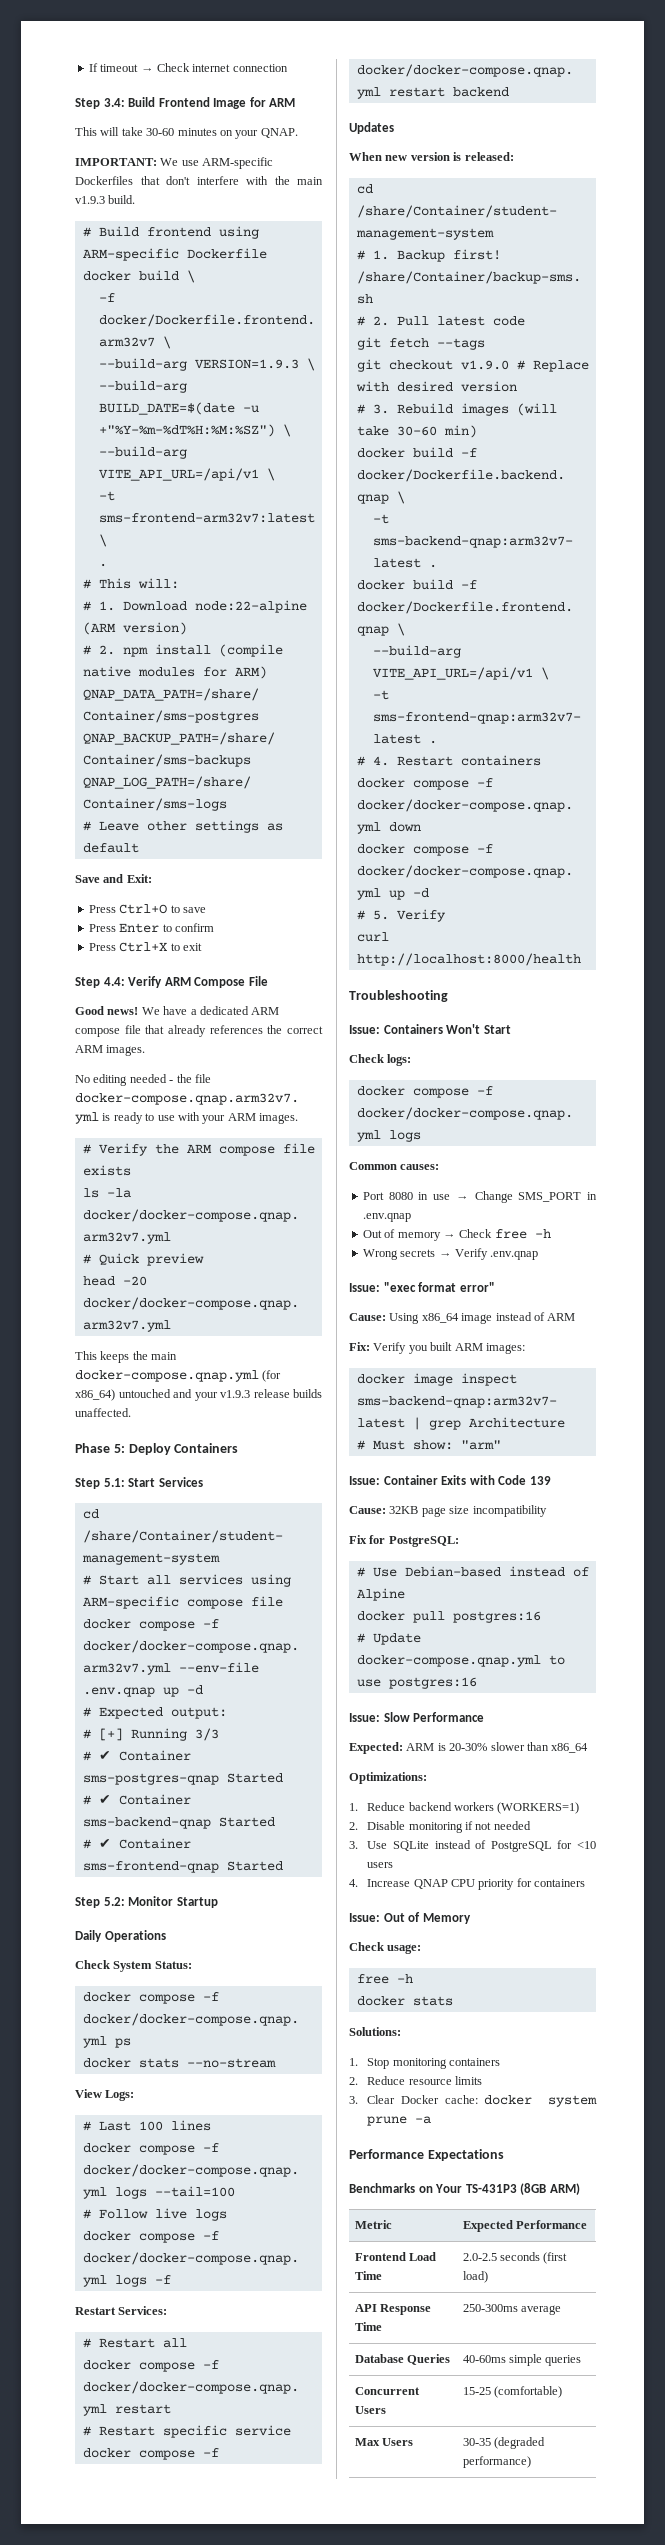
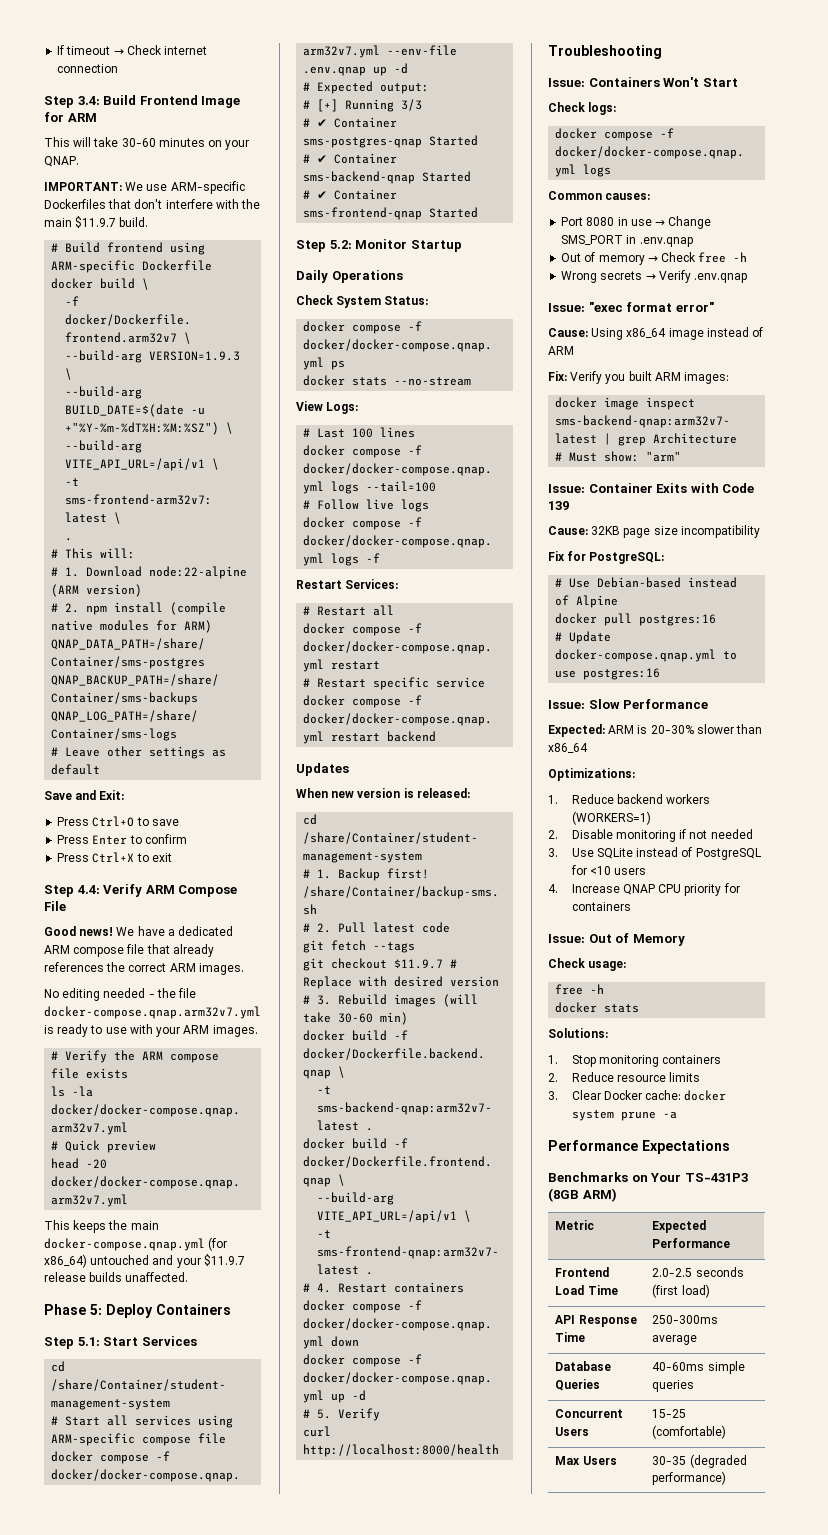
[75,196,105,204] v1.9.3 -> [75,216,117,228] $11.9.7
[220,1390,250,1398] v1.9.3 -> [203,1254,245,1266] $11.9.7
[460,360,509,370] v1.9.0 -> [394,959,444,969] $11.9.7

